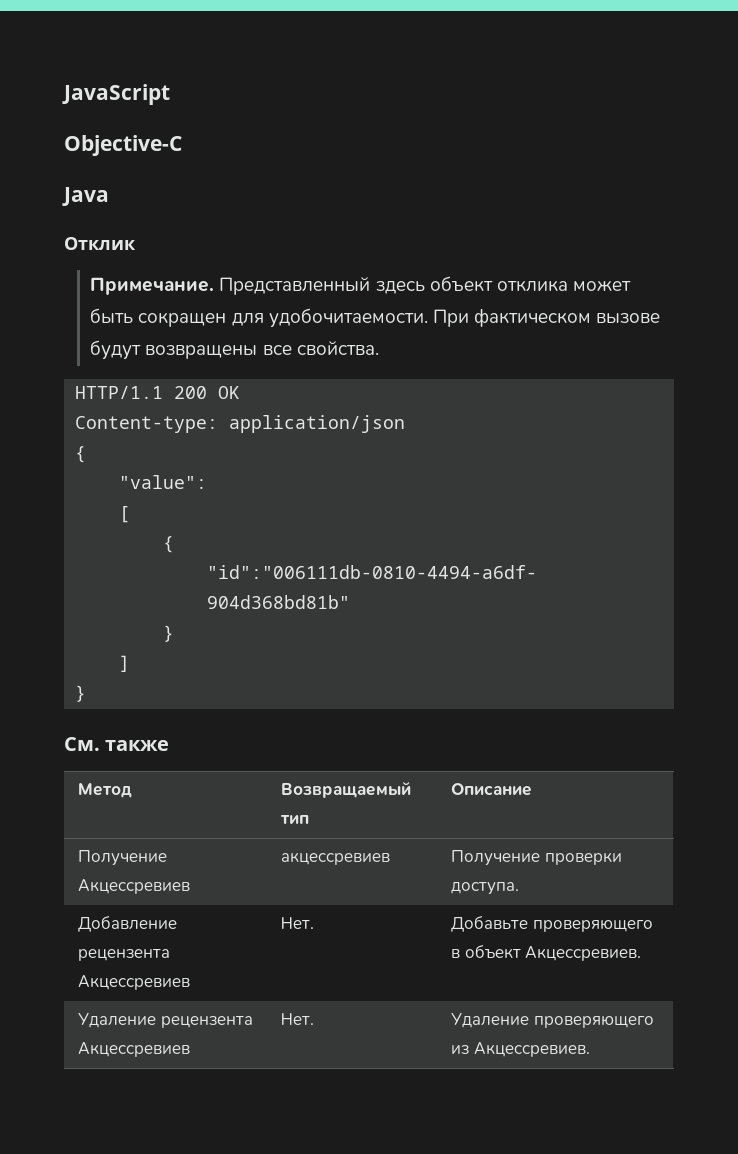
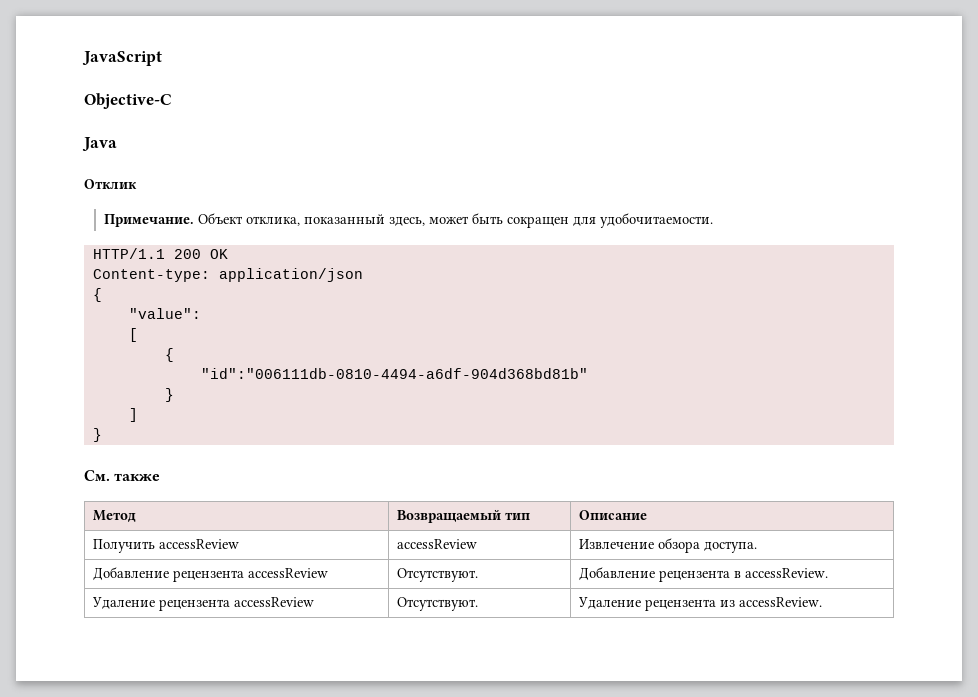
[219,276,568,295] Представленный здесь объект отклика -> [197,213,425,226] Объект отклика, показанный здесь,
[432,308,661,327] [90,340,379,360] При фактическом вызове будут возвращены все свойства. -> (713, 220) none
[77,850,167,866] [77,879,190,894] [280,852,390,865] [450,850,622,866] [450,882,519,895] [77,916,177,932] [77,949,170,961] [77,975,190,990] [280,917,314,929] [450,916,653,932] [450,945,642,961] [77,1012,253,1028] [77,1042,190,1057] [280,1013,314,1025] [450,1012,654,1028] [450,1042,590,1057] Получение Акцессревиев | акцессревиев | Получение проверки доступа. // Добавление рецензента Акцессревиев | Нет. | Добавьте проверяющего в объект Акцессревиев. // Удаление рецензента Акцессревиев | Нет. | Удаление проверяющего из Акцессревиев. -> [92,539,239,553] [396,539,477,549] [578,538,757,553] [92,567,328,582] [396,568,478,582] [578,567,828,582] [91,597,314,611] [396,597,478,611] [577,597,822,611] Получить accessReview | accessReview | Извлечение обзора доступа. // Добавление рецензента accessReview | Отсутствуют. | Добавление рецензента в accessReview. // Удаление рецензента accessReview | Отсутствуют. | Удаление рецензента из accessReview.

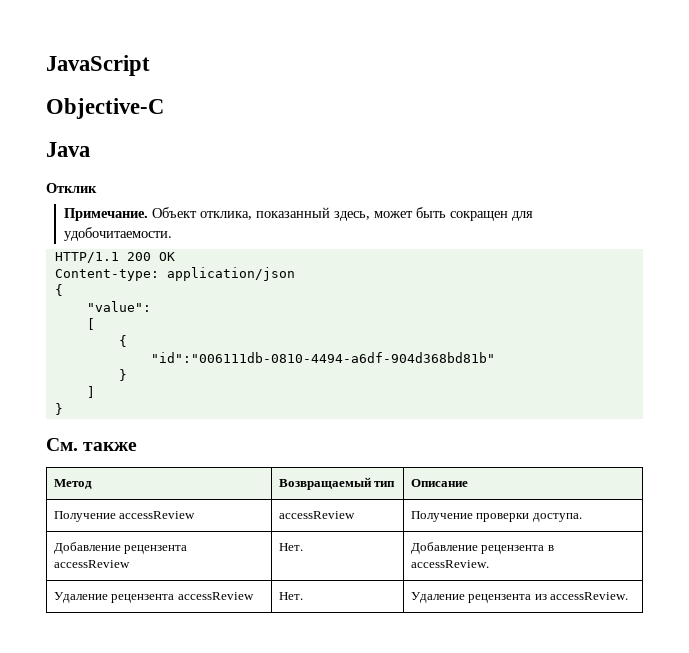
[92,539,155,553] Получить -> [53,511,116,522] Получение
[578,538,700,553] Извлечение обзора -> [410,511,530,522] Получение проверки
[396,568,478,582] Отсутствуют. -> [278,543,303,551] Нет.
[396,597,478,611] Отсутствуют. -> [278,592,303,600] Нет.

